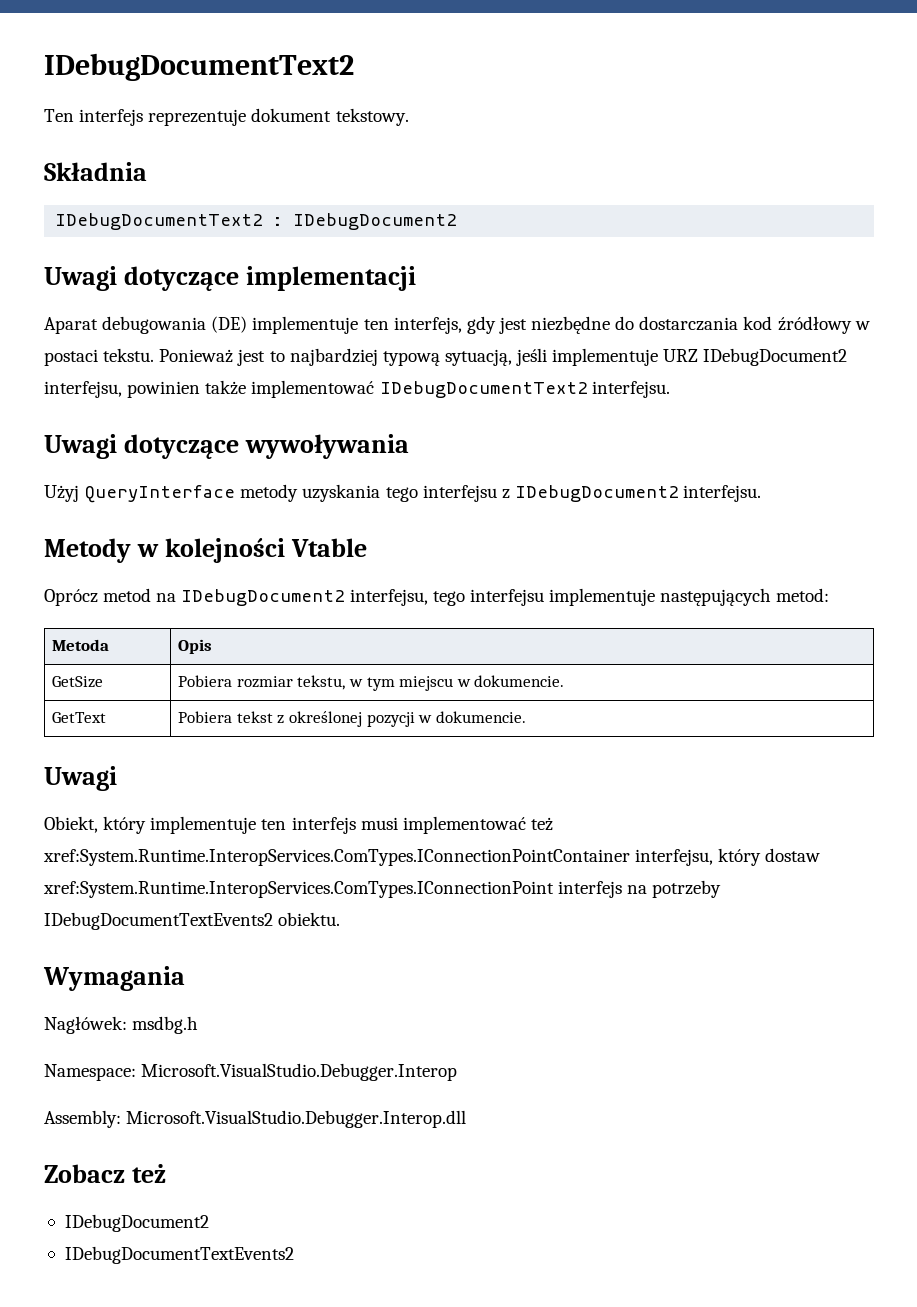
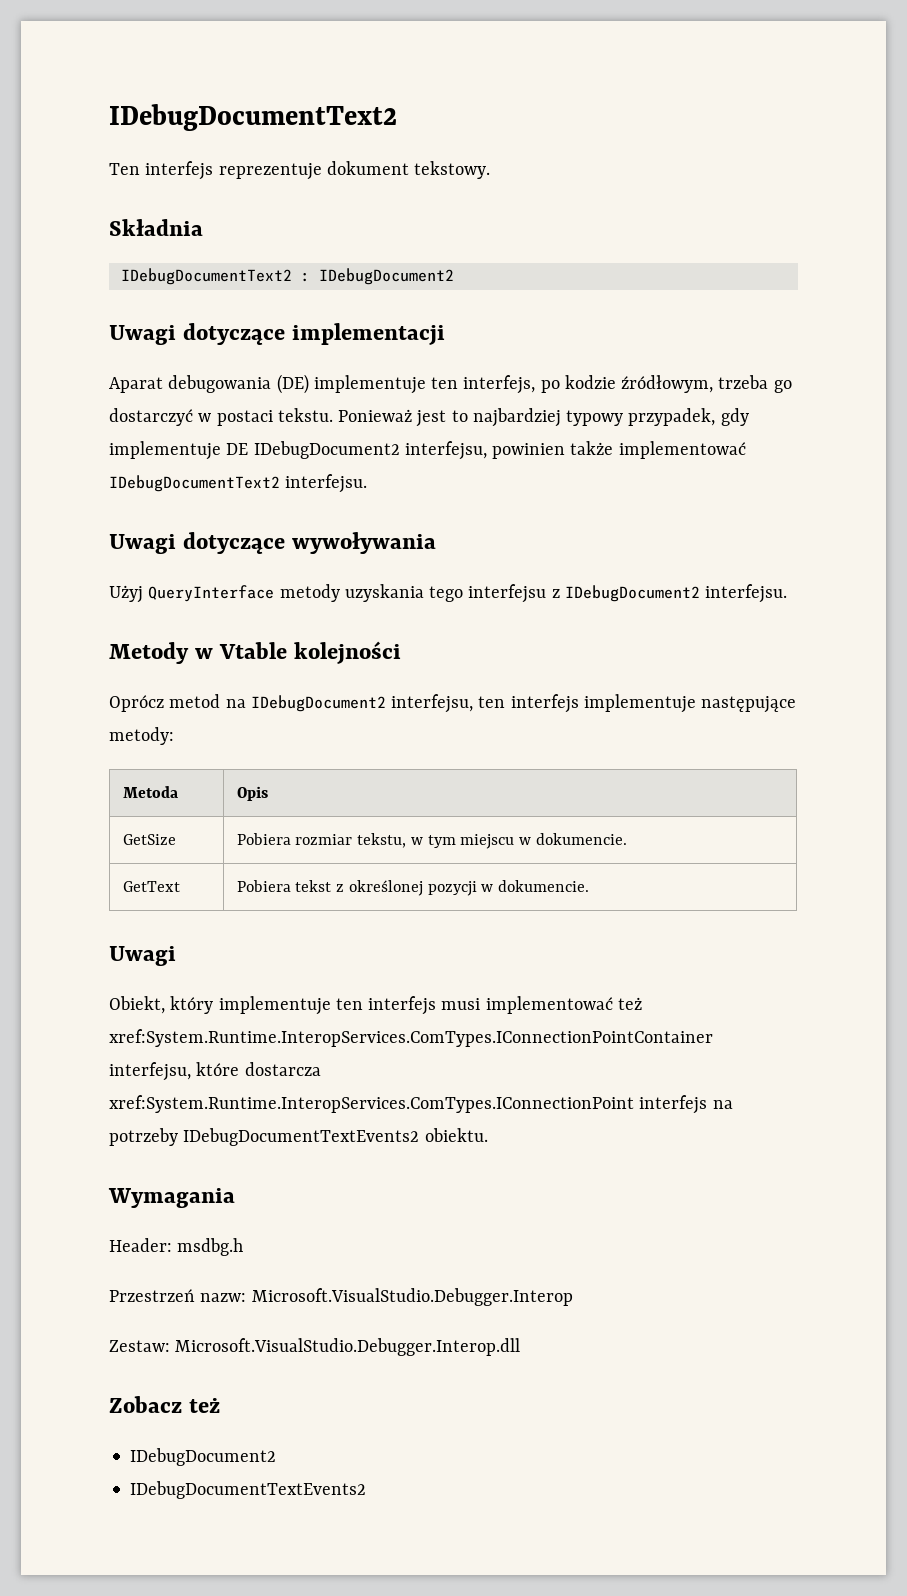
[466,316,852,334] gdy jest niezbędne do dostarczania kod źródłowy -> [540,375,792,393] [109,408,193,426] po kodzie źródłowym, trzeba go dostarczyć
[382,348,699,366] typową sytuacją, jeśli implementuje URZ -> [566,408,749,426] [109,441,249,460] typowy przypadek, gdy implementuje DE
(159, 550) none -> [219,642,288,659] Vtable
[290,538,367,557] Vtable -> (402, 652) none
[432,588,830,606] tego interfejsu implementuje następujących metod: -> [478,694,797,713] [109,727,174,745] ten interfejs implementuje następujące metody:
[718,848,821,866] który dostaw -> [196,1062,321,1076] które dostarcza
[44,1016,127,1034] Nagłówek: -> [109,1238,172,1252] Header:
[44,1064,136,1081] Namespace: -> [109,1289,247,1302] Przestrzeń nazw:
[44,1110,121,1128] Assembly: -> [109,1340,170,1352] Zestaw:

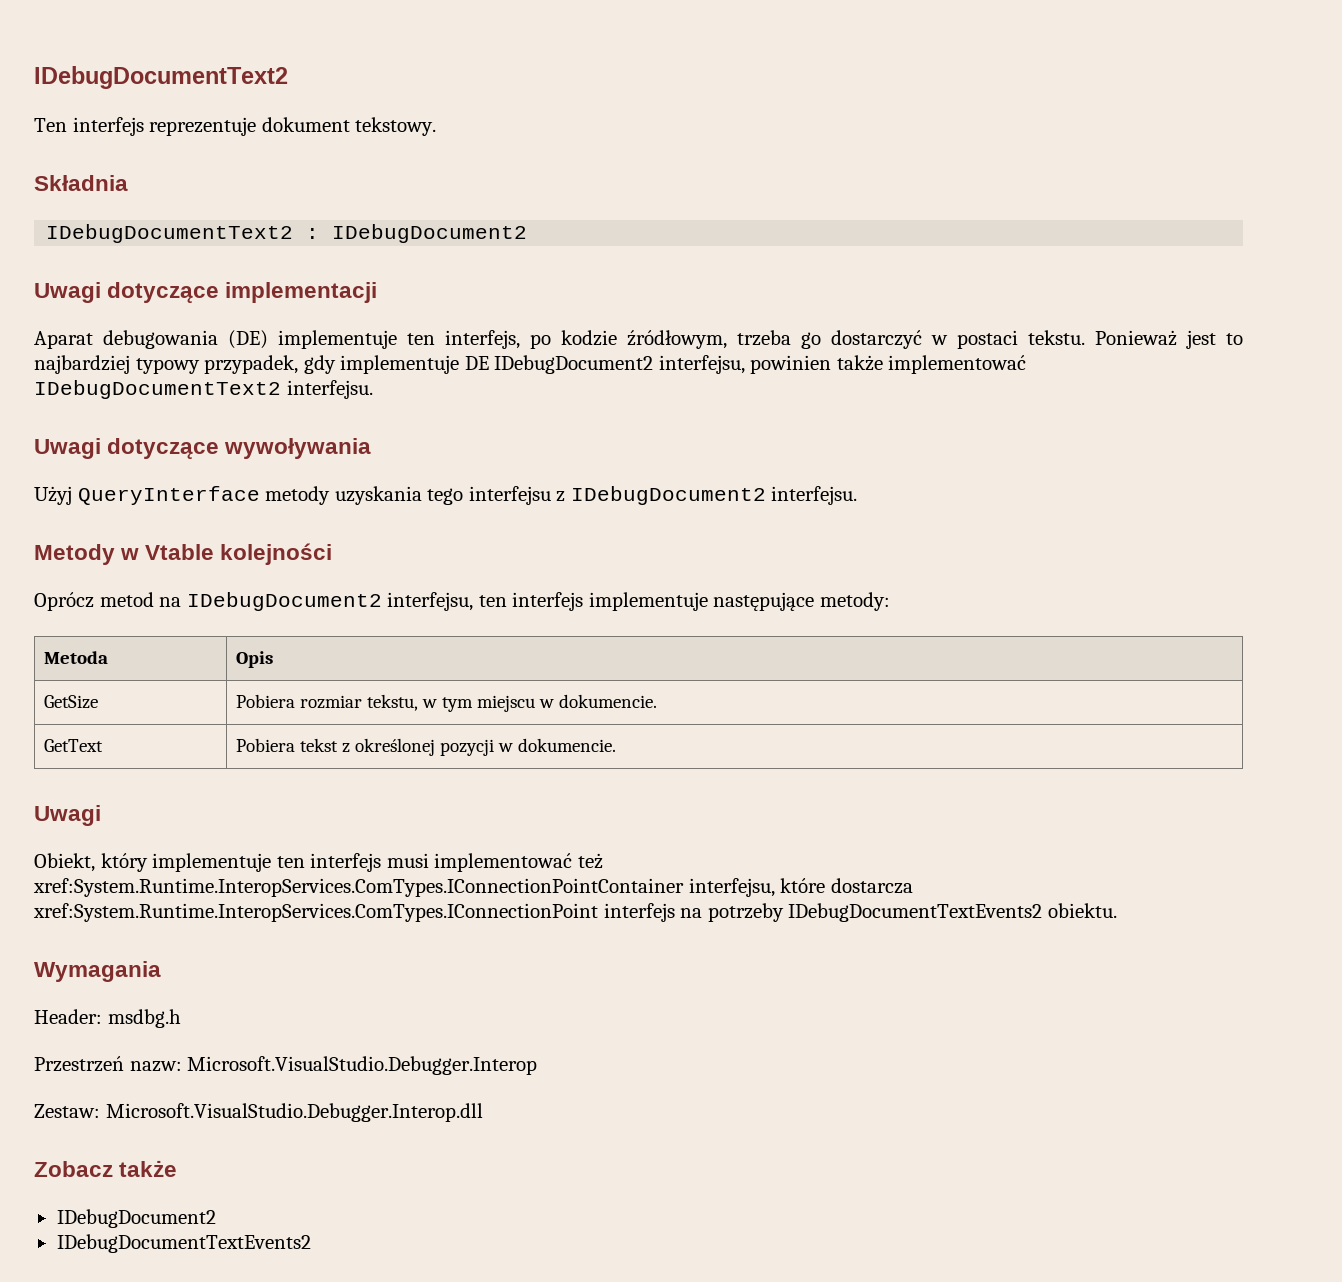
[189,1398,221,1413] też -> [119,1160,178,1177] także

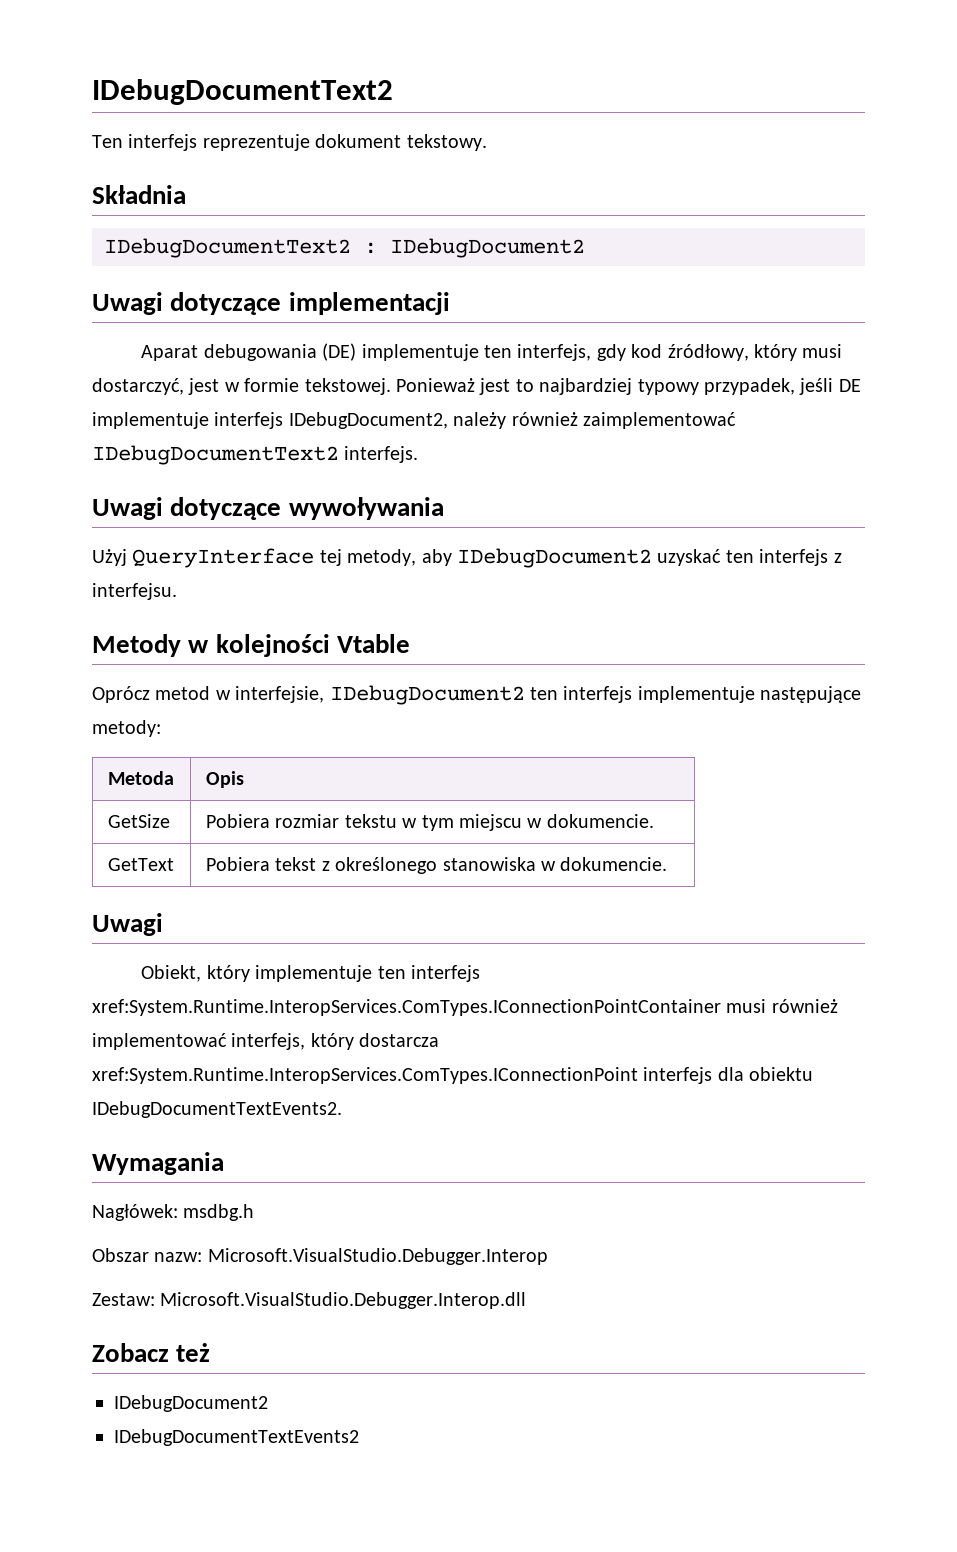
[530,330,1085,349] po kodzie źródłowym, trzeba go dostarczyć w postaci tekstu. -> [596,344,843,361] [92,378,391,395] gdy kod źródłowy, który musi dostarczyć, jest w formie tekstowej.
[303,355,1027,374] [34,380,373,399] gdy implementuje DE IDebugDocument2 interfejsu, powinien także implementować IDebugDocumentText2 interfejsu. -> [799,378,861,395] [92,412,736,429] [92,445,419,465] jeśli DE implementuje interfejs IDebugDocument2, należy również zaimplementować IDebugDocumentText2 interfejs.
[265,486,766,505] metody uzyskania tego interfejsu z IDebugDocument2 -> [319,548,842,568] tej metody, aby IDebugDocument2 uzyskać ten interfejs z
(140, 554) none -> [215,634,330,657] kolejności
[220,543,333,565] kolejności -> (410, 643) none
[159,592,474,611] na IDebugDocument2 interfejsu, -> [215,685,525,705] w interfejsie, IDebugDocument2
[367,694,419,711] tekstu, -> [344,814,397,828] tekstu
[355,738,495,756] określonej pozycji -> [335,857,536,874] określonego stanowiska
[386,853,603,872] [33,878,913,897] [33,903,1117,922] musi implementować też xref:System.Runtime.InteropServices.ComTypes.IConnectionPointContainer interfejsu, które dostarcza xref:System.Runtime.InteropServices.ComTypes.IConnectionPoint interfejs na potrzeby IDebugDocumentTextEvents2 obiektu. -> [92,999,838,1016] [92,1033,440,1050] [92,1067,814,1084] [92,1101,342,1118] xref:System.Runtime.InteropServices.ComTypes.IConnectionPointContainer musi również implementować interfejs, który dostarcza xref:System.Runtime.InteropServices.ComTypes.IConnectionPoint interfejs dla obiektu IDebugDocumentTextEvents2.
[34,1009,102,1024] Header: -> [92,1204,178,1221] Nagłówek:
[34,1056,124,1072] Przestrzeń -> [92,1248,149,1262] Obszar
[119,1160,178,1177] także -> [176,1343,211,1362] też

